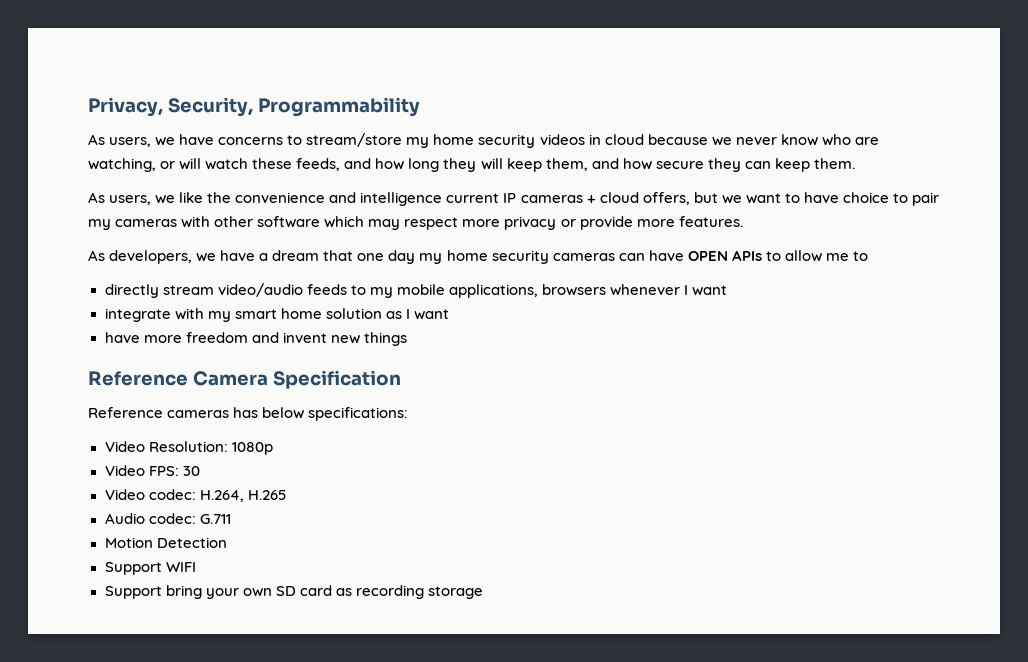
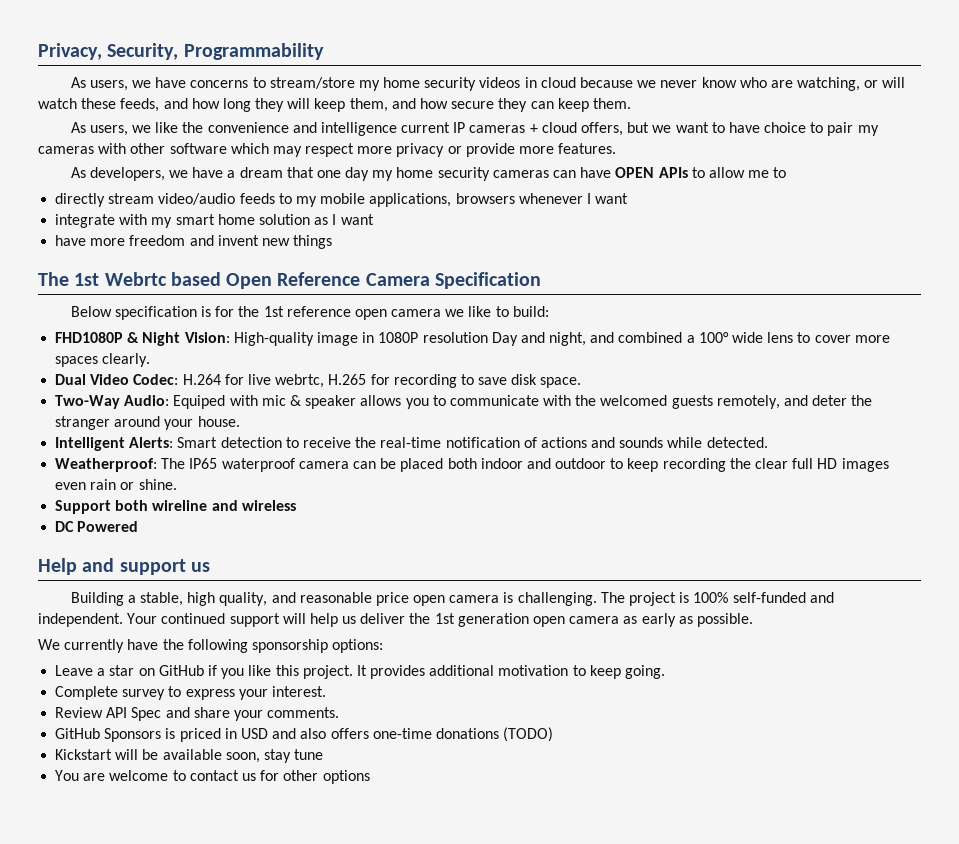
[88,370,401,389] [88,407,409,421] [104,441,273,455] [104,465,200,476] [104,489,287,502] [104,513,231,524] [104,537,227,548] [104,562,196,575] [104,585,483,599] Reference Camera Specification // Reference cameras has below specifications: // Video Resolution: 1080p // Video FPS: 30 // Video codec: H.264, H.265 // Audio codec: G.711 // Motion Detection // Support WIFI // Support bring your own SD card as recording storage -> [38,272,541,289] [70,306,549,320] [55,332,890,346] [55,353,151,367] [55,374,582,388] [55,395,873,409] [55,416,240,430] [55,437,768,451] [55,458,889,472] [55,479,177,490] [55,500,296,514] [55,521,139,532] [38,558,210,575] [70,592,834,606] [38,613,753,627] [38,639,384,653] [55,665,666,679] [55,686,326,700] [55,707,340,721] [55,727,554,742] [55,749,324,763] [55,770,370,784] The 1st Webrtc based Open Reference Camera Specification // Below specification is for the 1st reference open camera we like to build: // FHD1080P & Night Vision: High-quality image in 1080P resolution Day and night, and combined a 100° wide lens to cover more spaces clearly. // Dual Video Codec: H.264 for live webrtc, H.265 for recording to save disk space. // Two-Way Audio: Equiped with mic & speaker allows you to communicate with the welcomed guests remotely, and deter the stranger around your house. // Intelligent Alerts: Smart detection to receive the real-time notification of actions and sounds while detected. // Weatherproof: The IP65 waterproof camera can be placed both indoor and outdoor to keep recording the clear full HD images even rain or shine. // Support both wireline and wireless // DC Powered // Help and support us // Building a stable, high quality, and reasonable price open camera is challenging. The project is 100% self-funded and independent. Your continued support will help us deliver the 1st generation open camera as early as possible. // We currently have the following sponsorship options: // Leave a star on GitHub if you like this project. It provides additional motivation to keep going. // Complete survey to express your interest. // Review API Spec and share your comments. // GitHub Sponsors is priced in USD and also offers one-time donations (TODO) // Kickstart will be available soon, stay tune // You are welcome to contact us for other options

